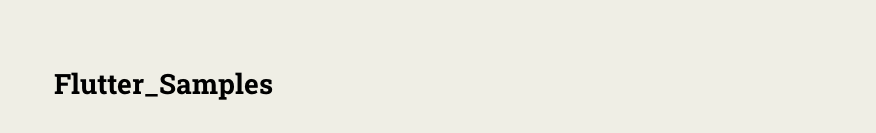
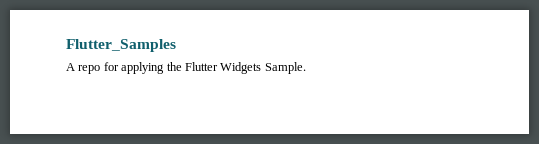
(273, 86) none -> [66,62,306,74] // A repo for applying the Flutter Widgets Sample.

